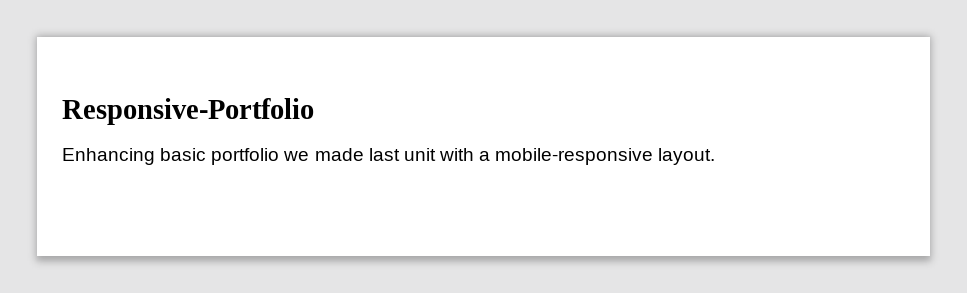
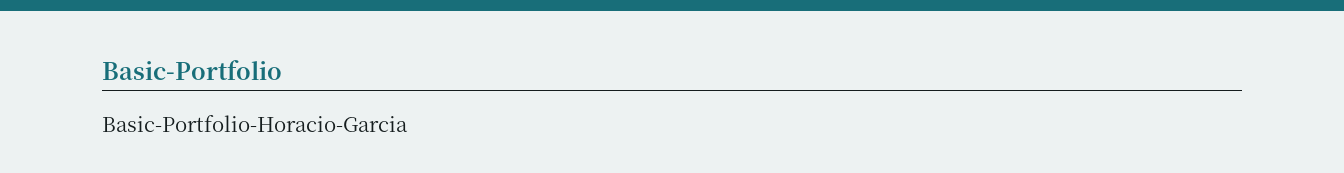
[62,98,314,125] [62,148,716,165] Responsive-Portfolio // Enhancing basic portfolio we made last unit with a mobile-responsive layout. -> [102,60,282,80] [102,115,408,132] Basic-Portfolio // Basic-Portfolio-Horacio-Garcia

